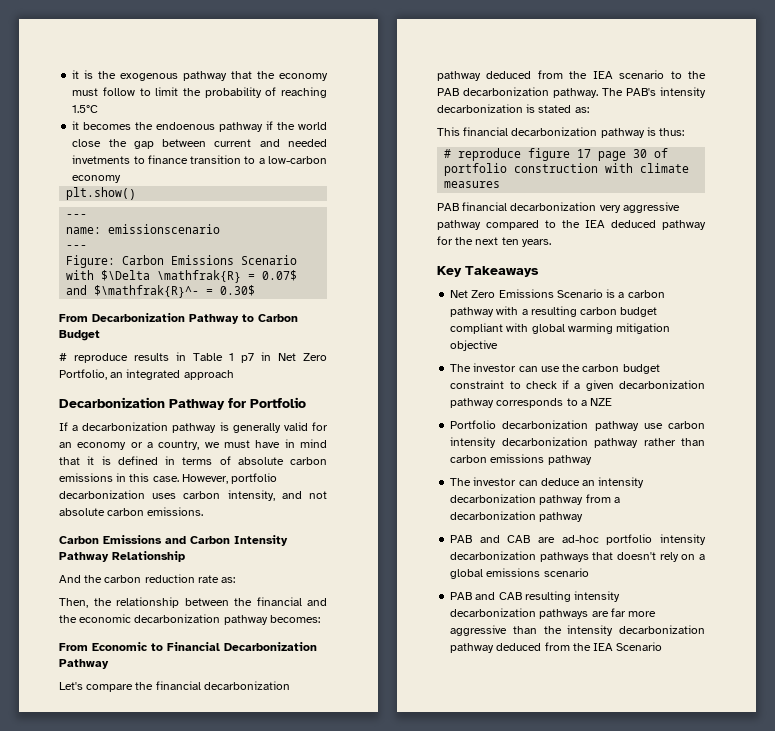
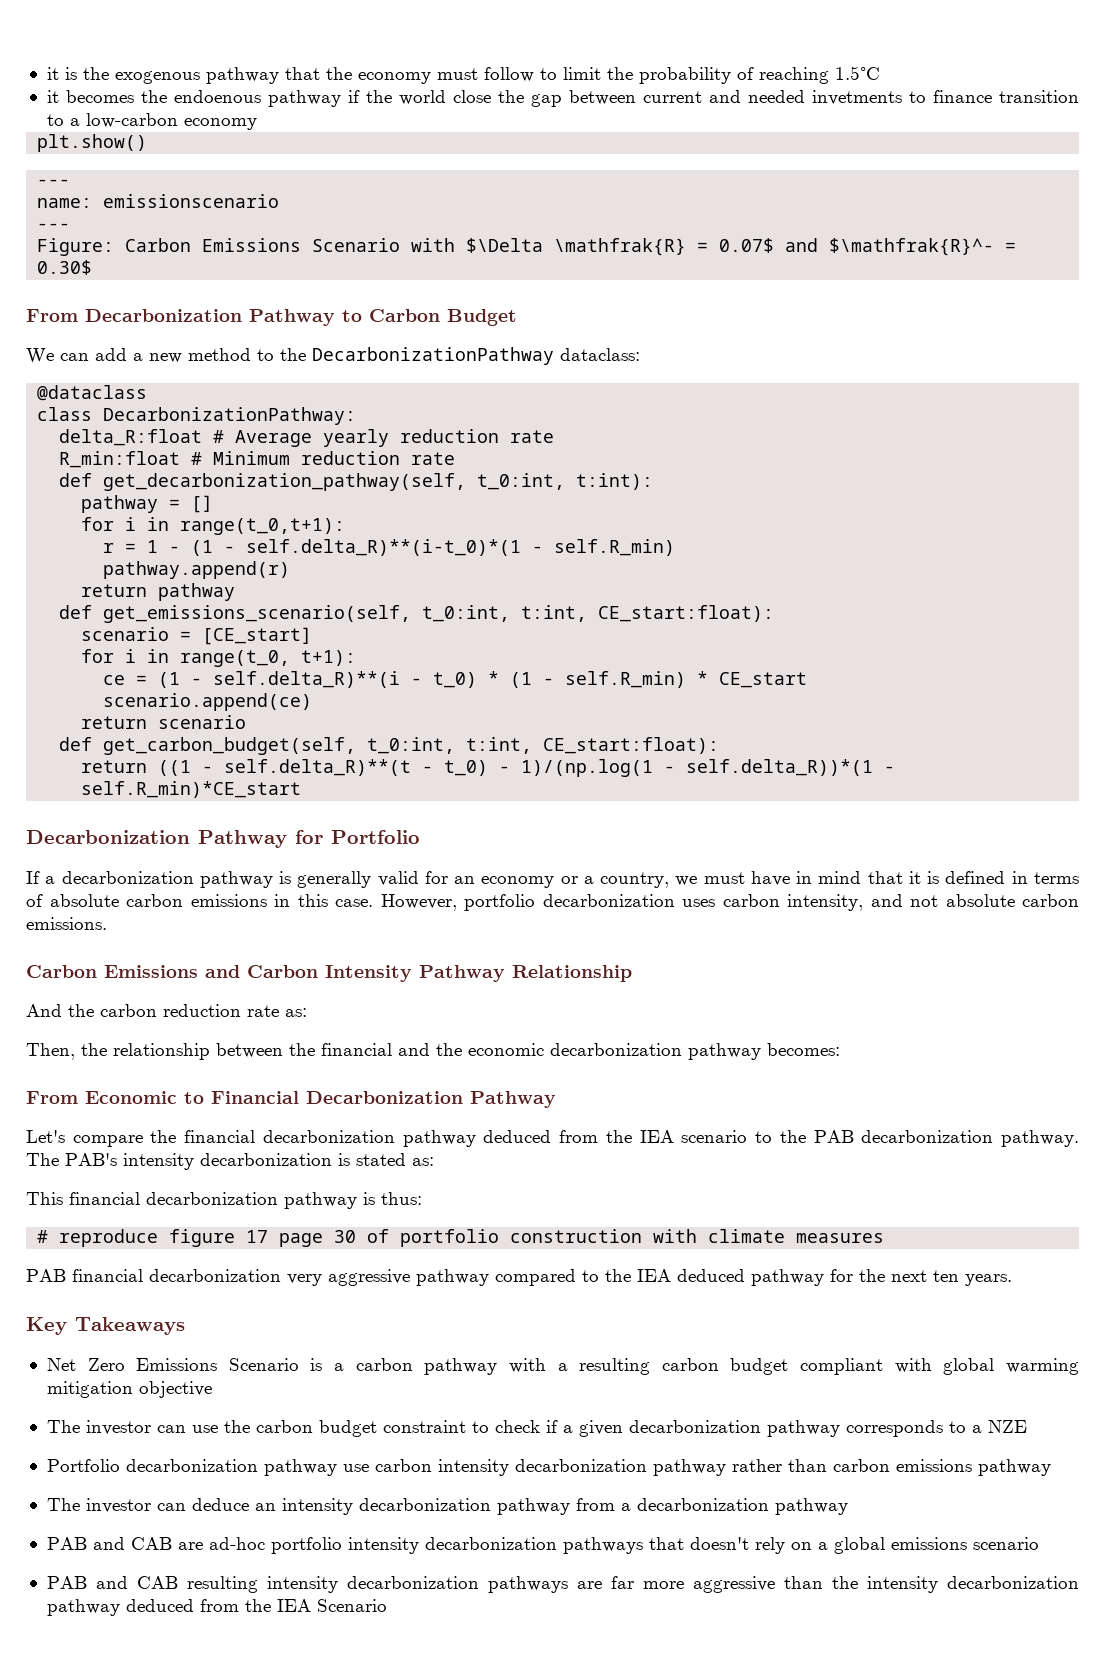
[59,352,327,363] [59,369,234,380] # reproduce results in Table 1 p7 in Net Zero Portfolio, an integrated approach -> [26,347,640,365] [37,385,148,401] [37,407,357,425] [59,429,555,447] [59,451,456,468] [59,473,654,491] [81,495,214,513] [81,517,346,535] [103,539,676,556] [103,561,291,579] [81,583,236,601] [59,605,775,623] [81,627,313,645] [81,649,357,667] [103,671,808,688] [103,693,313,711] [81,715,247,729] [59,737,720,755] [81,759,896,777] [81,781,302,798] We can add a new method to the DecarbonizationPathway dataclass: // @dataclass // class DecarbonizationPathway: // delta_R:float # Average yearly reduction rate // R_min:float # Minimum reduction rate // def get_decarbonization_pathway(self, t_0:int, t:int): // pathway = [] // for i in range(t_0,t+1): // r = 1 - (1 - self.delta_R)**(i-t_0)*(1 - self.R_min) // pathway.append(r) // return pathway // def get_emissions_scenario(self, t_0:int, t:int, CE_start:float): // scenario = [CE_start] // for i in range(t_0, t+1): // ce = (1 - self.delta_R)**(i - t_0) * (1 - self.R_min) * CE_start // scenario.append(ce) // return scenario // def get_carbon_budget(self, t_0:int, t:int, CE_start:float): // return ((1 - self.delta_R)**(t - t_0) - 1)/(np.log(1 - self.delta_R))*(1 - self.R_min)*CE_start

